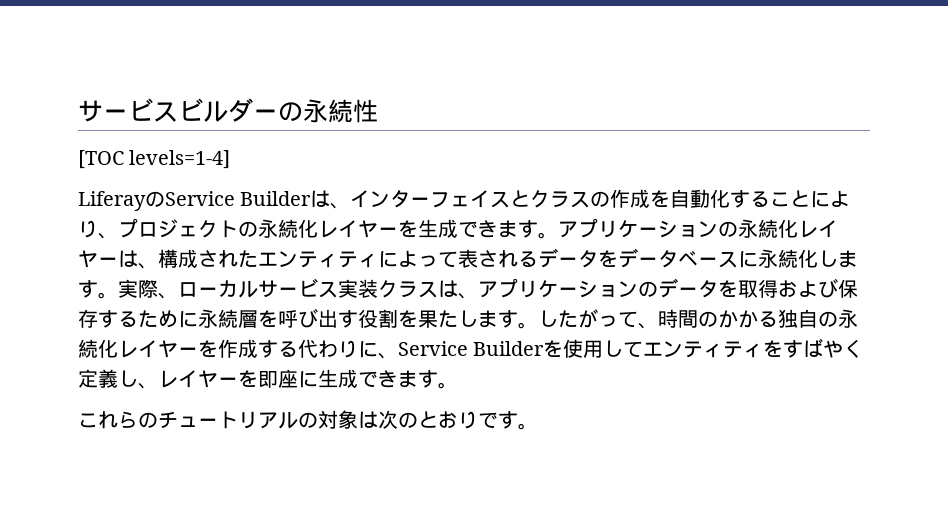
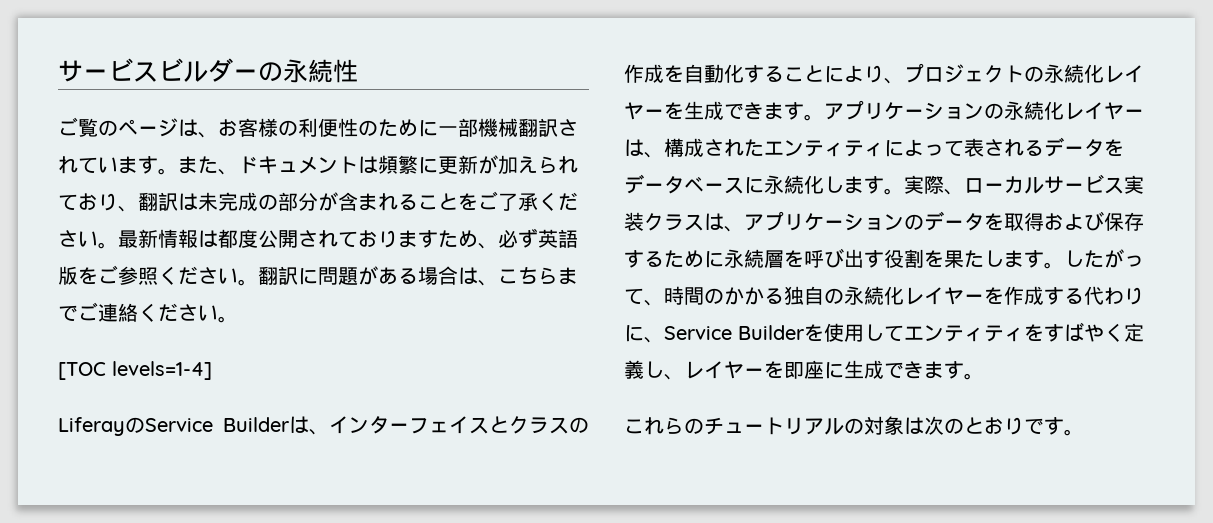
(378, 111) none -> [58,117,578,138] [58,155,578,175] [58,191,578,212] [58,228,578,249] [58,265,578,286] [58,302,238,323] // ご覧のページは、お客様の利便性のために一部機械翻訳されています。また、ドキュメントは頻繁に更新が加えられており、翻訳は未完成の部分が含まれることをご了承ください。最新情報は都度公開されておりますため、必ず英語版をご参照ください。翻訳に問題がある場合は、こちらまでご連絡ください。

